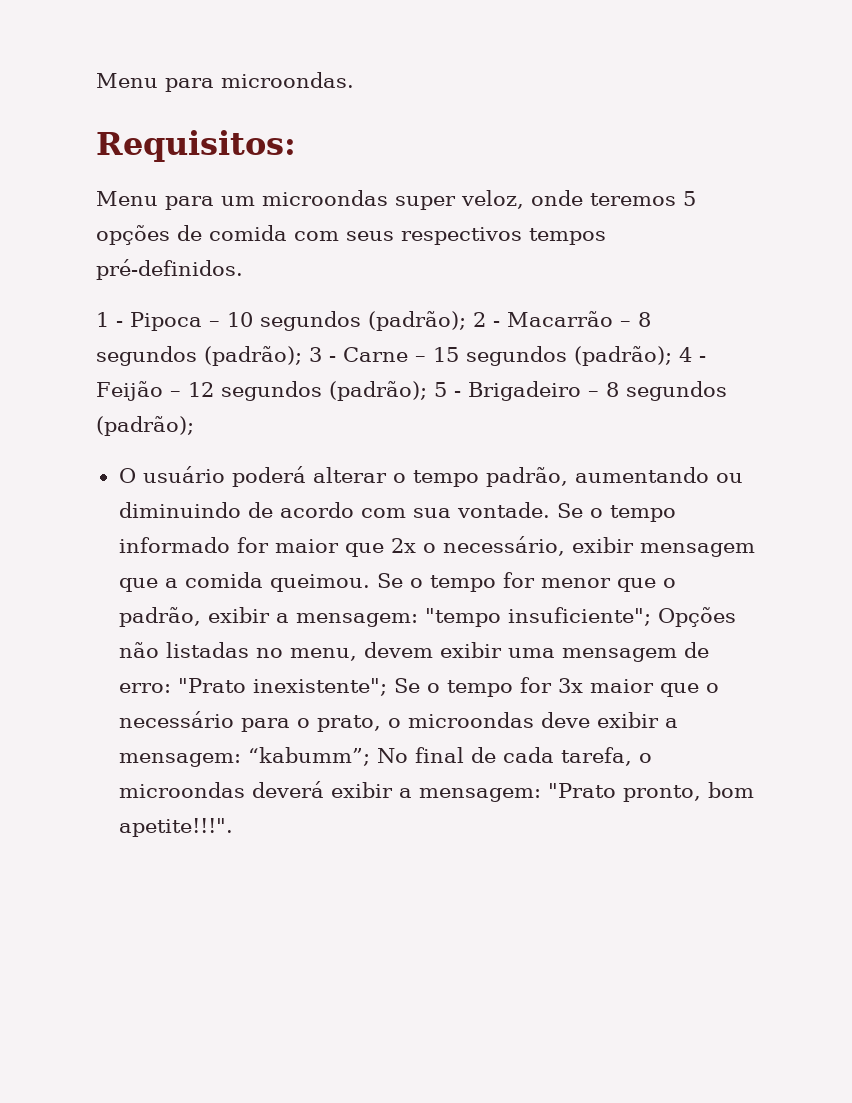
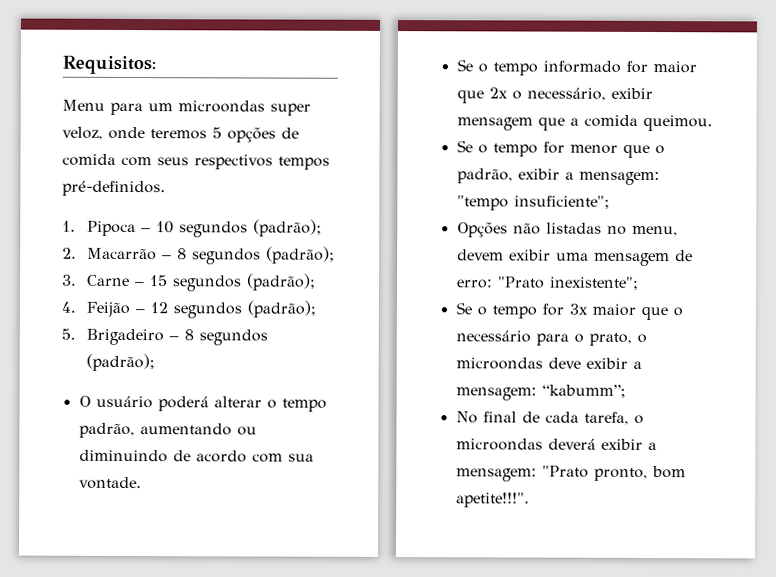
[96,72,354,92] Menu para microondas. // -> (62, 65) none
[96,312,123,327] 1 - -> [62,220,76,232] 1.
[473,312,500,327] 2 - -> [62,247,77,259] // 2.
[309,347,336,362] 3 - -> [62,274,77,286] // 3.
[679,347,706,362] 4 - -> [61,301,76,313] // 4.
[433,382,461,397] 5 - -> [61,328,76,340] // 5.
(550, 510) none -> (142, 483) //
(370, 583) none -> (713, 123) //
(651, 616) none -> (610, 202) //
(387, 687) none -> (639, 283) //
(370, 756) none -> (626, 391) //

